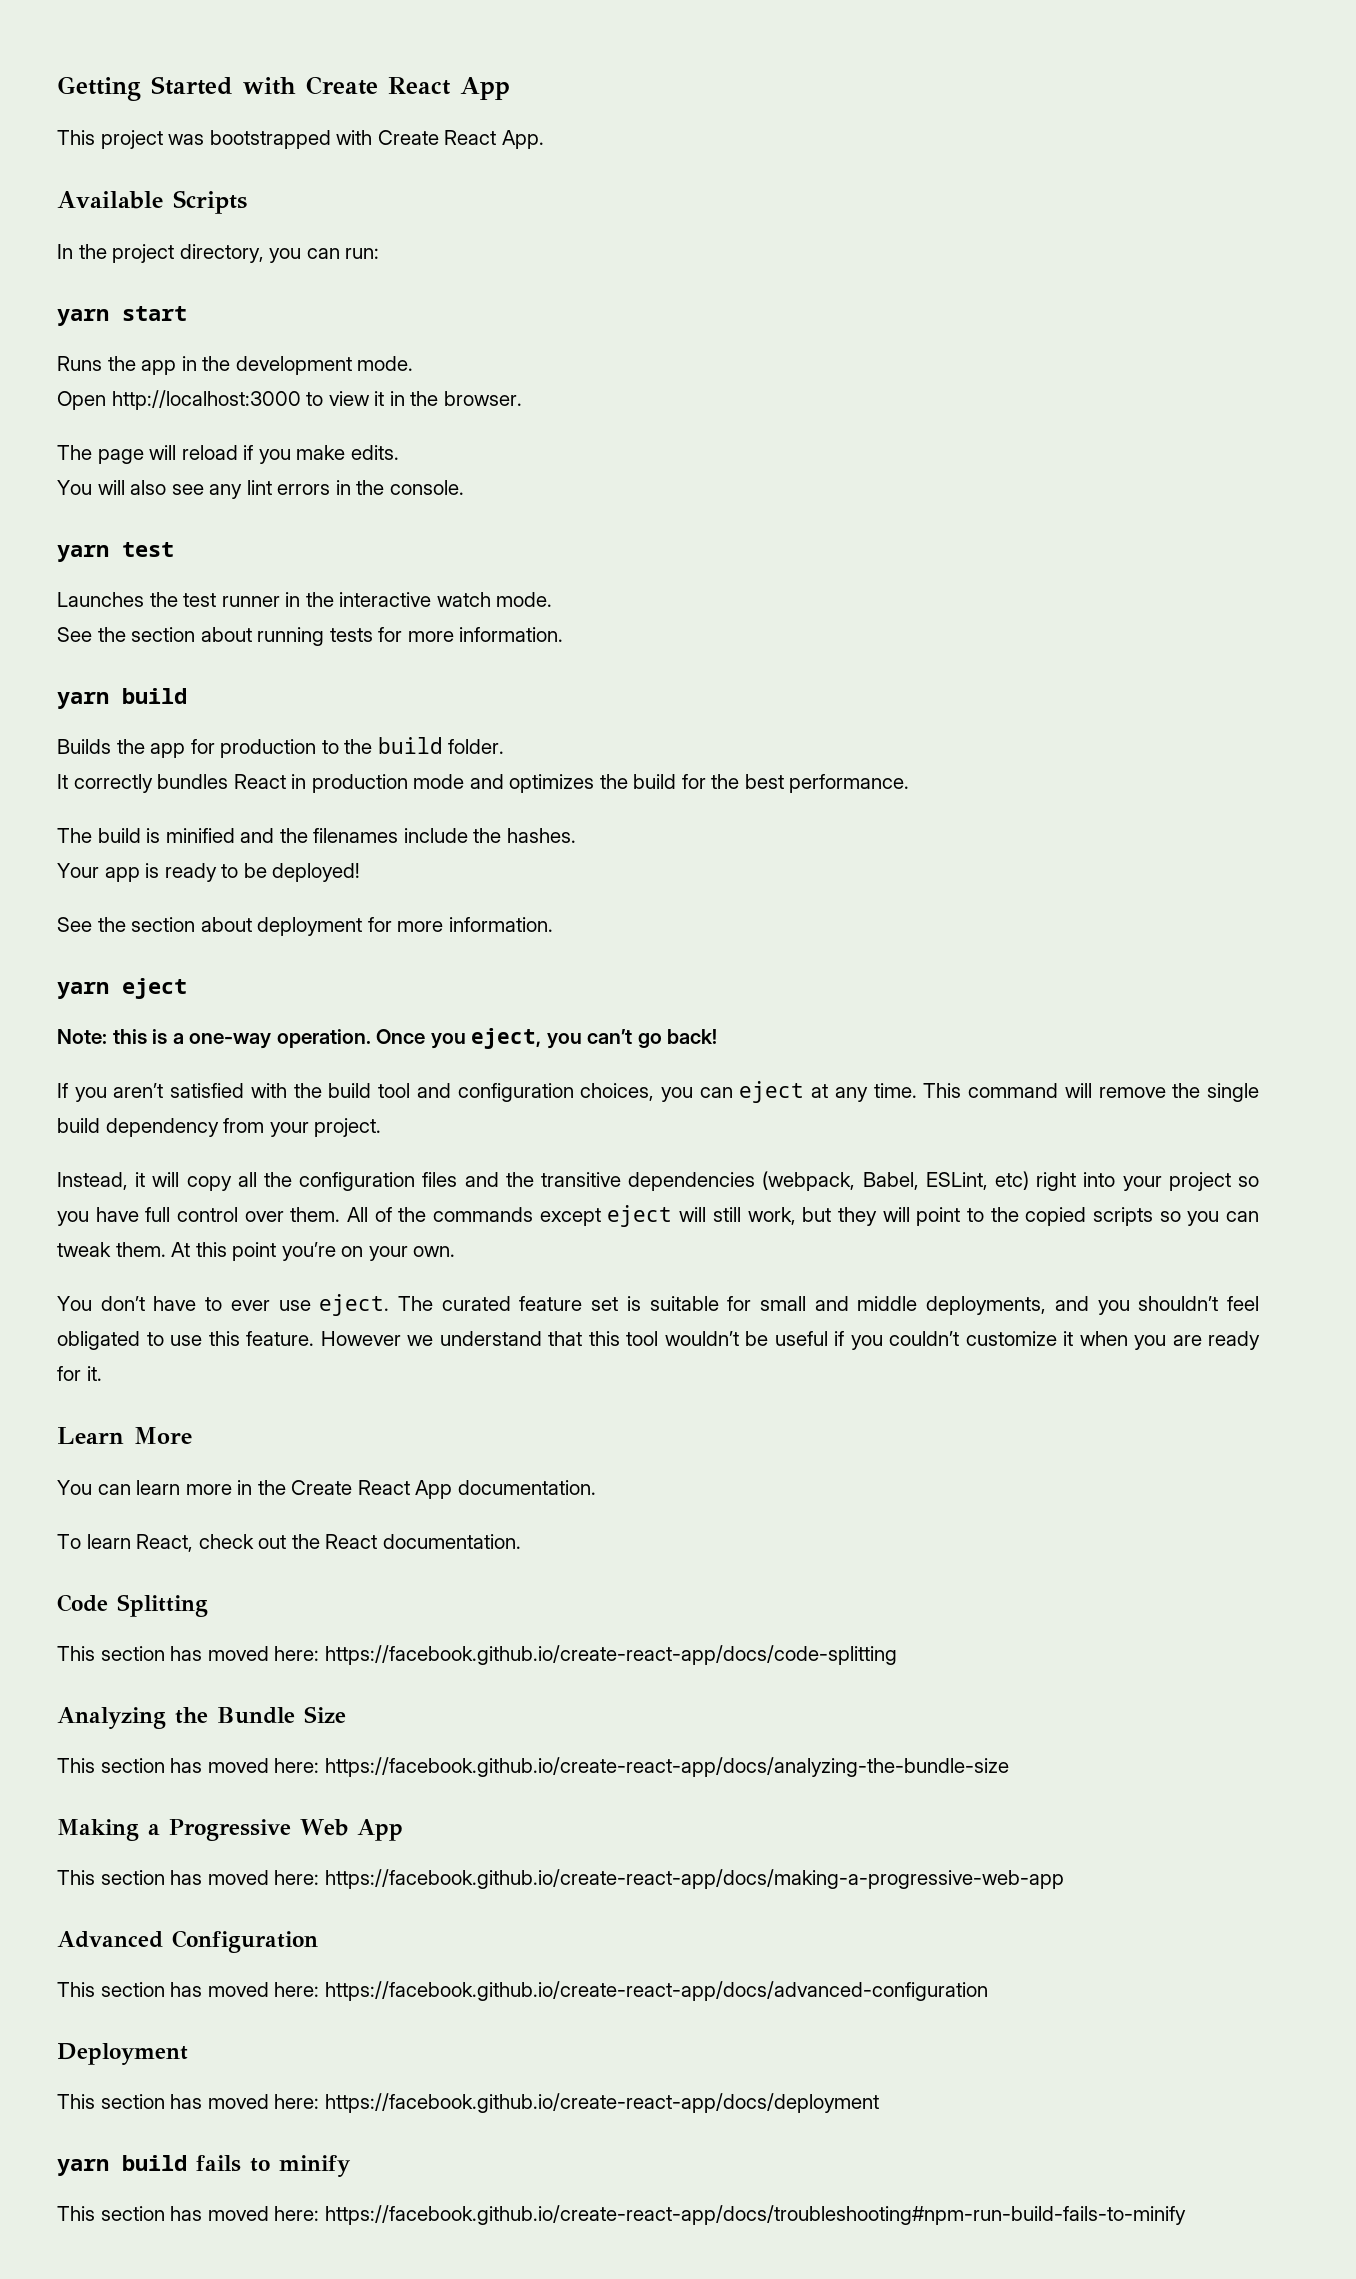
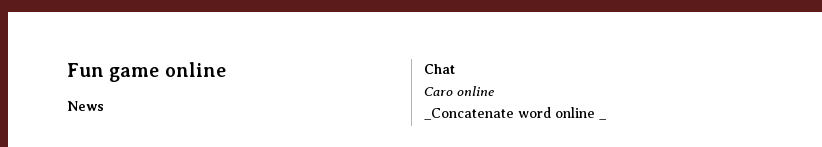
[57,76,510,101] [57,130,544,149] [57,190,247,214] [57,244,380,263] [57,306,187,326] [57,356,414,375] [57,390,522,410] [57,445,399,464] [57,480,464,499] [57,542,174,562] [57,592,553,607] [57,627,564,646] [57,688,187,709] [57,737,505,758] [57,774,910,793] [57,828,576,843] [57,863,361,882] [57,917,553,936] [57,978,187,999] [57,1028,718,1049] [57,1081,1260,1103] [57,1118,382,1137] [57,1171,1260,1191] [57,1205,1259,1227] [57,1242,456,1261] [57,1294,1259,1316] [57,1331,1260,1350] [57,1366,102,1381] [57,1427,192,1444] [57,1480,596,1499] [57,1534,521,1552] [57,1594,208,1617] [57,1645,897,1665] [57,1706,346,1729] [57,1757,1009,1777] [57,1819,403,1841] [57,1869,1064,1889] [57,1930,318,1953] [57,1981,988,2001] [57,2043,188,2065] [57,2093,879,2113] [57,2155,351,2177] [57,2205,1186,2225] Getting Started with Create React App // This project was bootstrapped with Create React App. // Available Scripts // In the project directory, you can run: // yarn start // Runs the app in the development mode. // Open http://localhost:3000 to view it in the browser. // The page will reload if you make edits. // You will also see any lint errors in the console. // yarn test // Launches the test runner in the interactive watch mode. // See the section about running tests for more information. // yarn build // Builds the app for production to the build folder. // It correctly bundles React in production mode and optimizes the build for the best performance. // The build is minified and the filenames include the hashes. // Your app is ready to be deployed! // See the section about deployment for more information. // yarn eject // Note: this is a one-way operation. Once you eject, you can’t go back! // If you aren’t satisfied with the build tool and configuration choices, you can eject at any time. This command will remove the single build dependency from your project. // Instead, it will copy all the configuration files and the transitive dependencies (webpack, Babel, ESLint, etc) right into your project so you have full control over them. All of the commands except eject will still work, but they will point to the copied scripts so you can tweak them. At this point you’re on your own. // You don’t have to ever use eject. The curated feature set is suitable for small and middle deployments, and you shouldn’t feel obligated to use this feature. However we understand that this tool wouldn’t be useful if you couldn’t customize it when you are ready for it. // Learn More // You can learn more in the Create React App documentation. // To learn React, check out the React documentation. // Code Splitting // This section has moved here: https://facebook.github.io/create-react-app/docs/code-splitting // Analyzing the Bundle Size // This section has moved here: https://facebook.github.io/create-react-app/docs/analyzing-the-bundle-size // Making a Progressive Web App // This section has moved here: https://facebook.github.io/create-react-app/docs/making-a-progressive-web-app // Advanced Configuration // This section has moved here: https://facebook.github.io/create-react-app/docs/advanced-configuration // Deployment // This section has moved here: https://facebook.github.io/create-react-app/docs/deployment // yarn build fails to minify // This section has moved here: https://facebook.github.io/create-react-app/docs/troubleshooting#npm-run-build-fails-to-minify -> [67,62,226,82] [67,101,104,111] [424,64,455,74] [424,86,494,96] [424,107,595,120] [599,118,607,120] Fun game online // News // Chat // Caro online // _Concatenate word online _

